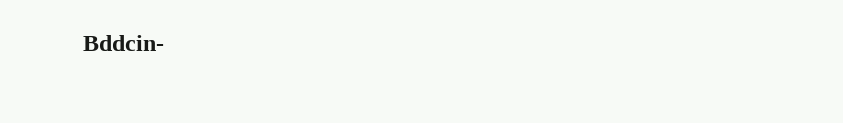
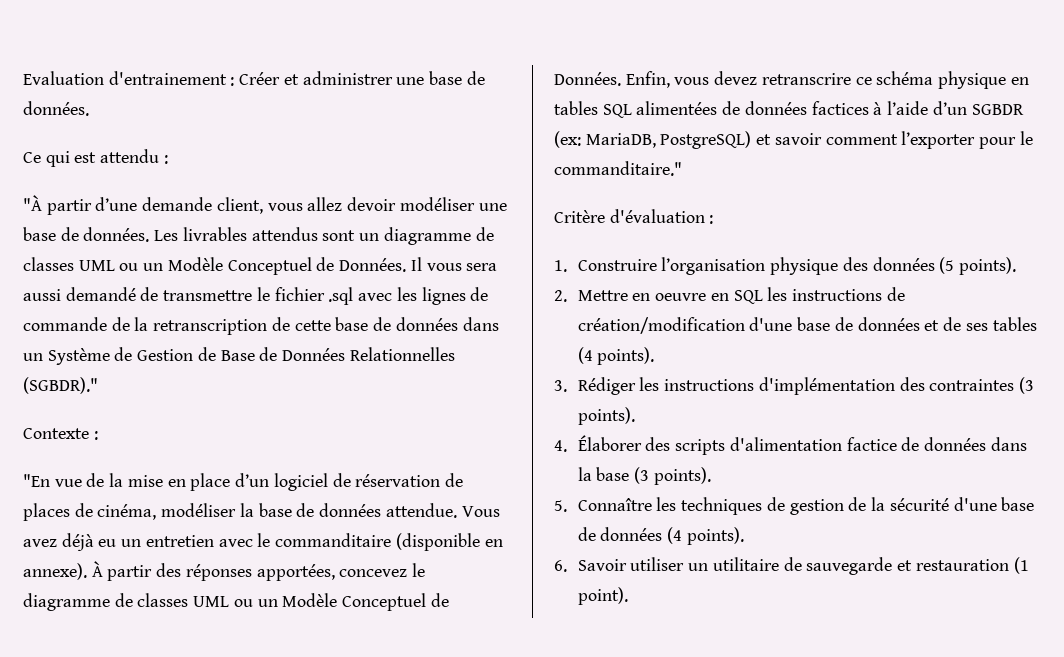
[83,35,164,51] Bddcin- -> [23,71,485,86] [23,101,89,116] [23,149,168,167] [23,195,507,215] [23,227,494,245] [23,257,498,275] [23,287,489,305] [23,317,499,335] [23,347,455,365] [23,377,98,394] [23,428,98,440] [23,473,463,491] [23,503,500,521] [23,533,503,551] [23,561,426,581] [23,593,449,611] [554,71,1029,89] [554,101,1024,118] [554,131,1033,149] [554,161,682,176] [554,209,714,224] [554,257,1017,275] [554,287,905,304] [577,317,1037,334] [577,347,655,365] [554,377,1035,395] [577,407,635,425] [554,435,1027,455] [577,467,711,485] [554,497,1035,515] [577,527,744,545] [554,557,1029,575] [577,587,628,605] Evaluation d'entrainement : Créer et administrer une base de données. // Ce qui est attendu : // "À partir d’une demande client, vous allez devoir modéliser une base de données. Les livrables attendus sont un diagramme de classes UML ou un Modèle Conceptuel de Données. Il vous sera aussi demandé de transmettre le fichier .sql avec les lignes de commande de la retranscription de cette base de données dans un Système de Gestion de Base de Données Relationnelles (SGBDR)." // Contexte : // "En vue de la mise en place d’un logiciel de réservation de places de cinéma, modéliser la base de données attendue. Vous avez déjà eu un entretien avec le commanditaire (disponible en annexe). À partir des réponses apportées, concevez le diagramme de classes UML ou un Modèle Conceptuel de Données. Enfin, vous devez retranscrire ce schéma physique en tables SQL alimentées de données factices à l’aide d’un SGBDR (ex: MariaDB, PostgreSQL) et savoir comment l’exporter pour le commanditaire." // Critère d'évaluation : // 1. Construire l’organisation physique des données (5 points). // 2. Mettre en oeuvre en SQL les instructions de création/modification d'une base de données et de ses tables (4 points). // 3. Rédiger les instructions d'implémentation des contraintes (3 points). // 4. Élaborer des scripts d'alimentation factice de données dans la base (3 points). // 5. Connaître les techniques de gestion de la sécurité d'une base de données (4 points). // 6. Savoir utiliser un utilitaire de sauvegarde et restauration (1 point).

